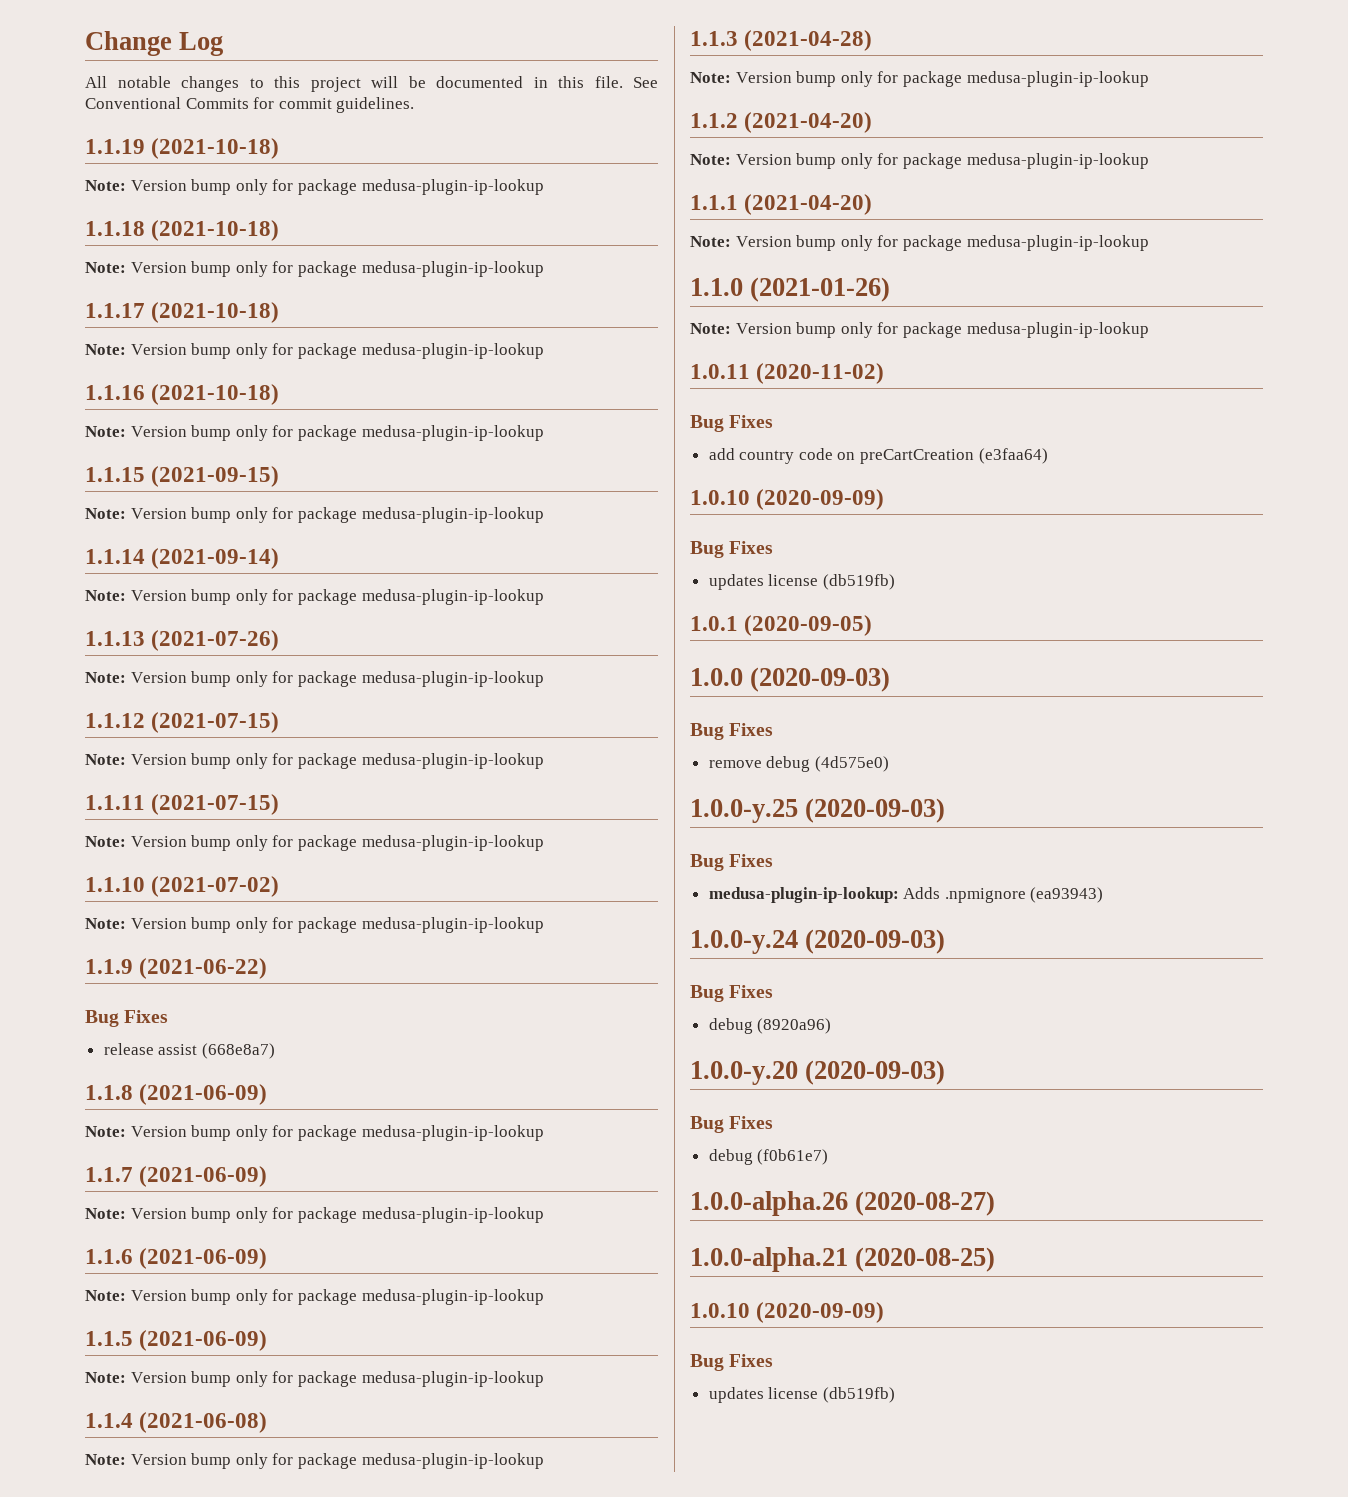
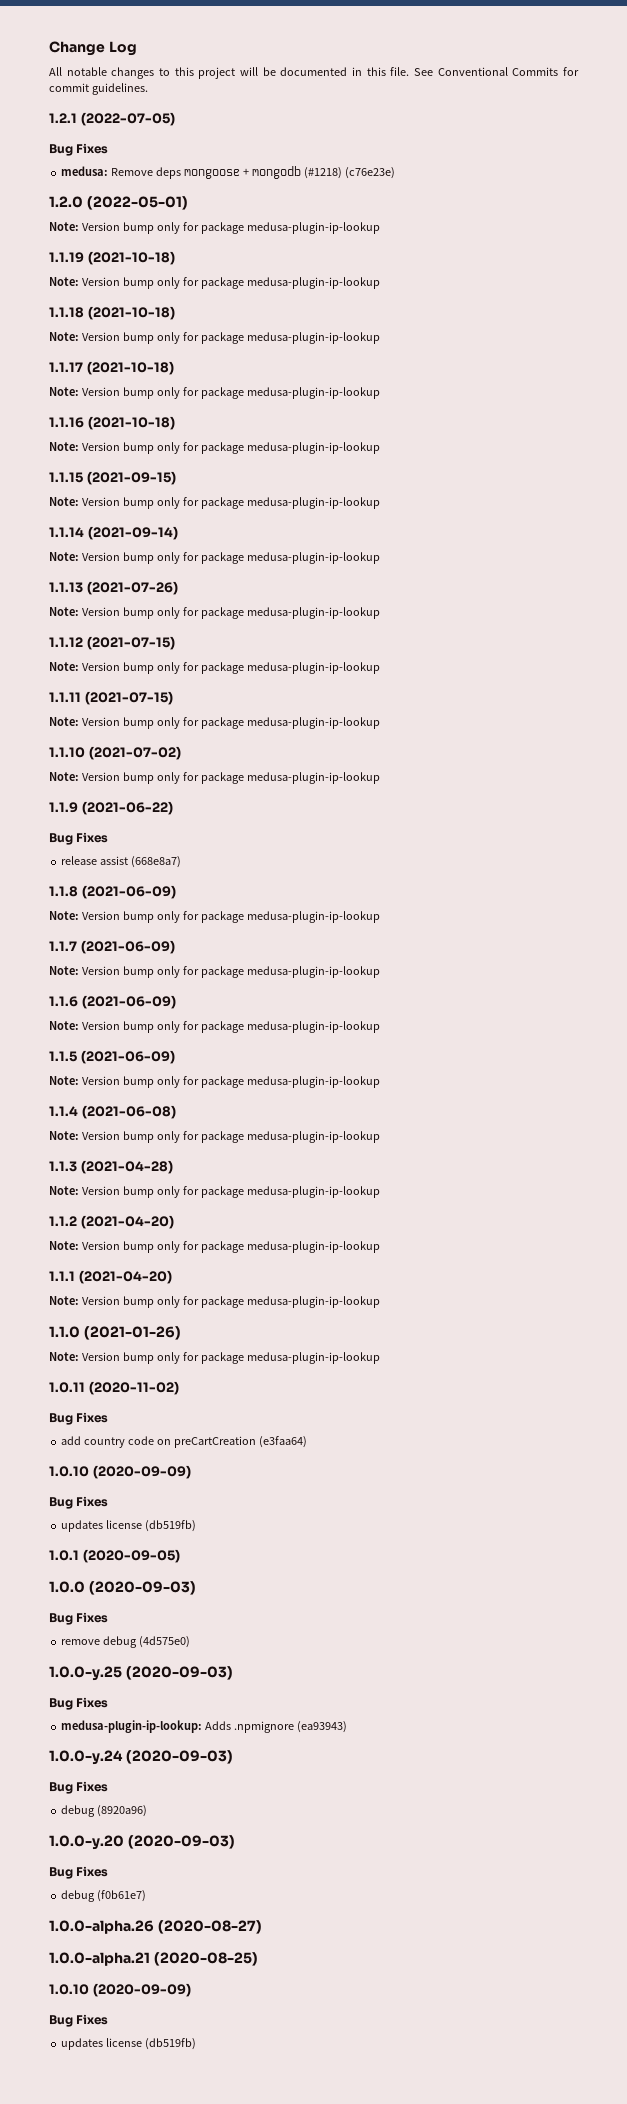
(415, 105) none -> [49,112,175,126] [49,143,109,156] [61,166,395,179] [49,196,188,210] [49,222,380,234] // 1.2.1 (2022-07-05) // Bug Fixes // medusa: Remove deps mongoose + mongodb (#1218) (c76e23e) // 1.2.0 (2022-05-01) // Note: Version bump only for package medusa-plugin-ip-lookup

